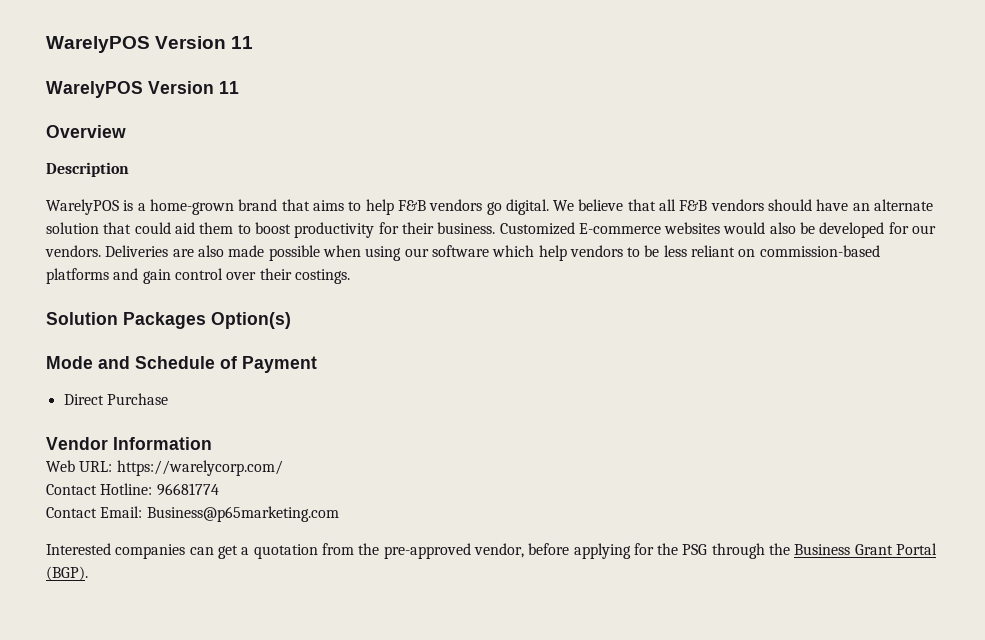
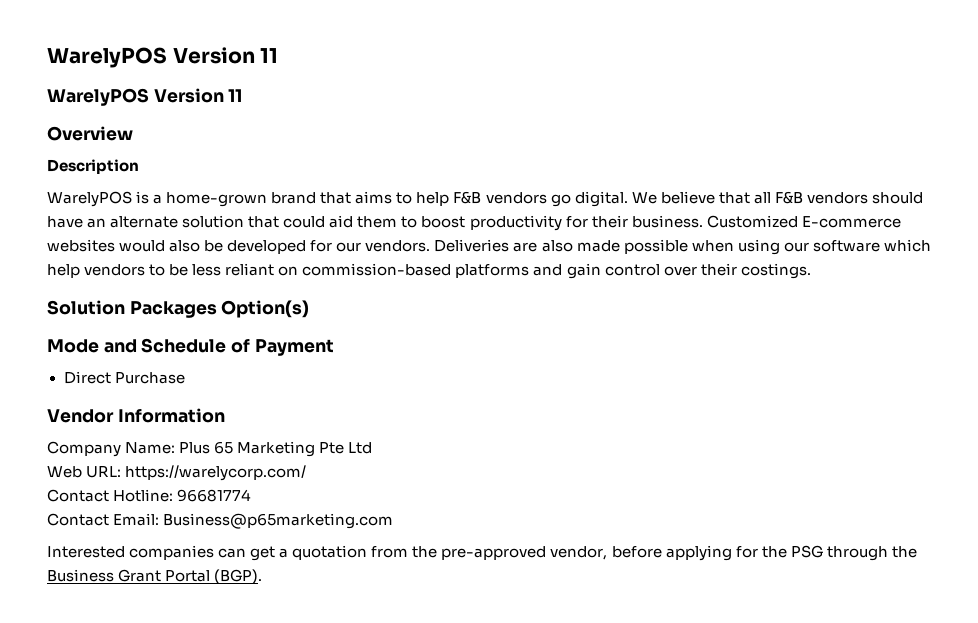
(212, 443) none -> [47,441,373,457] // Company Name: Plus 65 Marketing Pte Ltd

